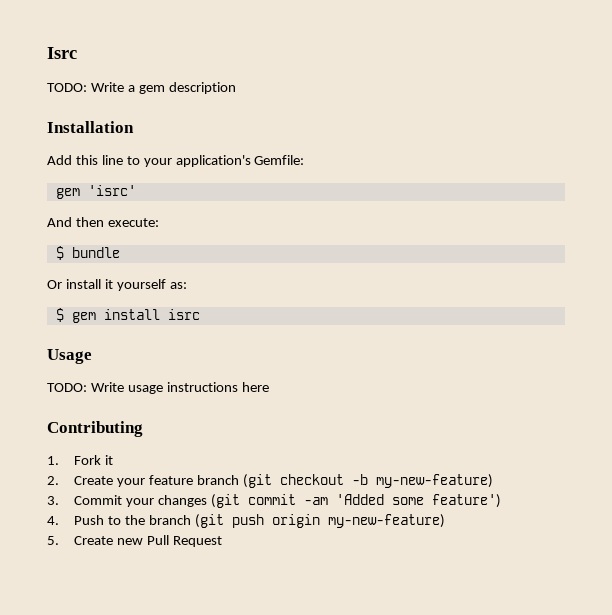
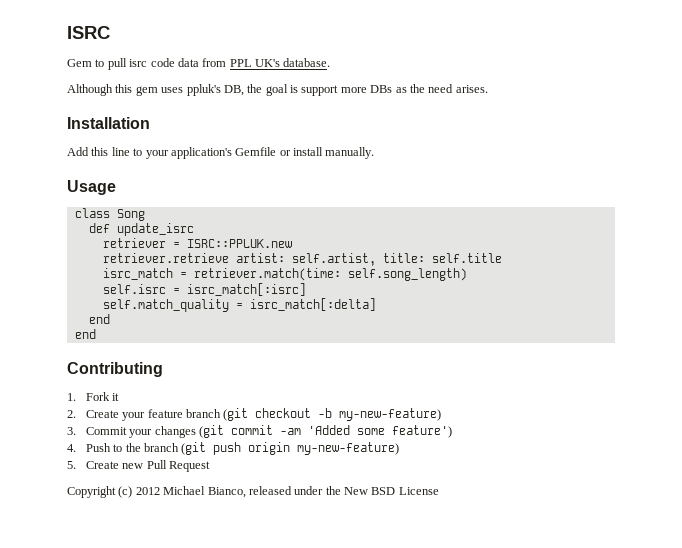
[47,47,77,59] [47,82,236,94] Isrc // TODO: Write a gem description -> [67,26,110,39] [67,58,331,70] [67,84,488,96] ISRC // Gem to pull isrc code data from PPL UK's database. // Although this gem uses ppluk's DB, the goal is support more DBs as the need arises.
[254,155,305,165] [55,185,136,199] [47,217,159,227] [55,246,120,260] [47,279,187,291] [55,308,200,323] [47,349,92,364] [47,382,269,394] Gemfile: // gem 'isrc' // And then execute: // $ bundle // Or install it yourself as: // $ gem install isrc // Usage // TODO: Write usage instructions here -> [235,147,375,159] [67,180,116,195] [74,208,145,221] [88,223,194,236] [102,238,292,248] [102,253,502,266] [102,268,467,281] [102,283,306,296] [102,298,376,312] [88,314,110,324] [74,329,96,339] Gemfile or install manually. // Usage // class Song // def update_isrc // retriever = ISRC::PPLUK.new // retriever.retrieve artist: self.artist, title: self.title // isrc_match = retriever.match(time: self.song_length) // self.isrc = isrc_match[:isrc] // self.match_quality = isrc_match[:delta] // end // end
(222, 541) none -> [67,486,439,498] // Copyright (c) 2012 Michael Bianco, released under the New BSD License

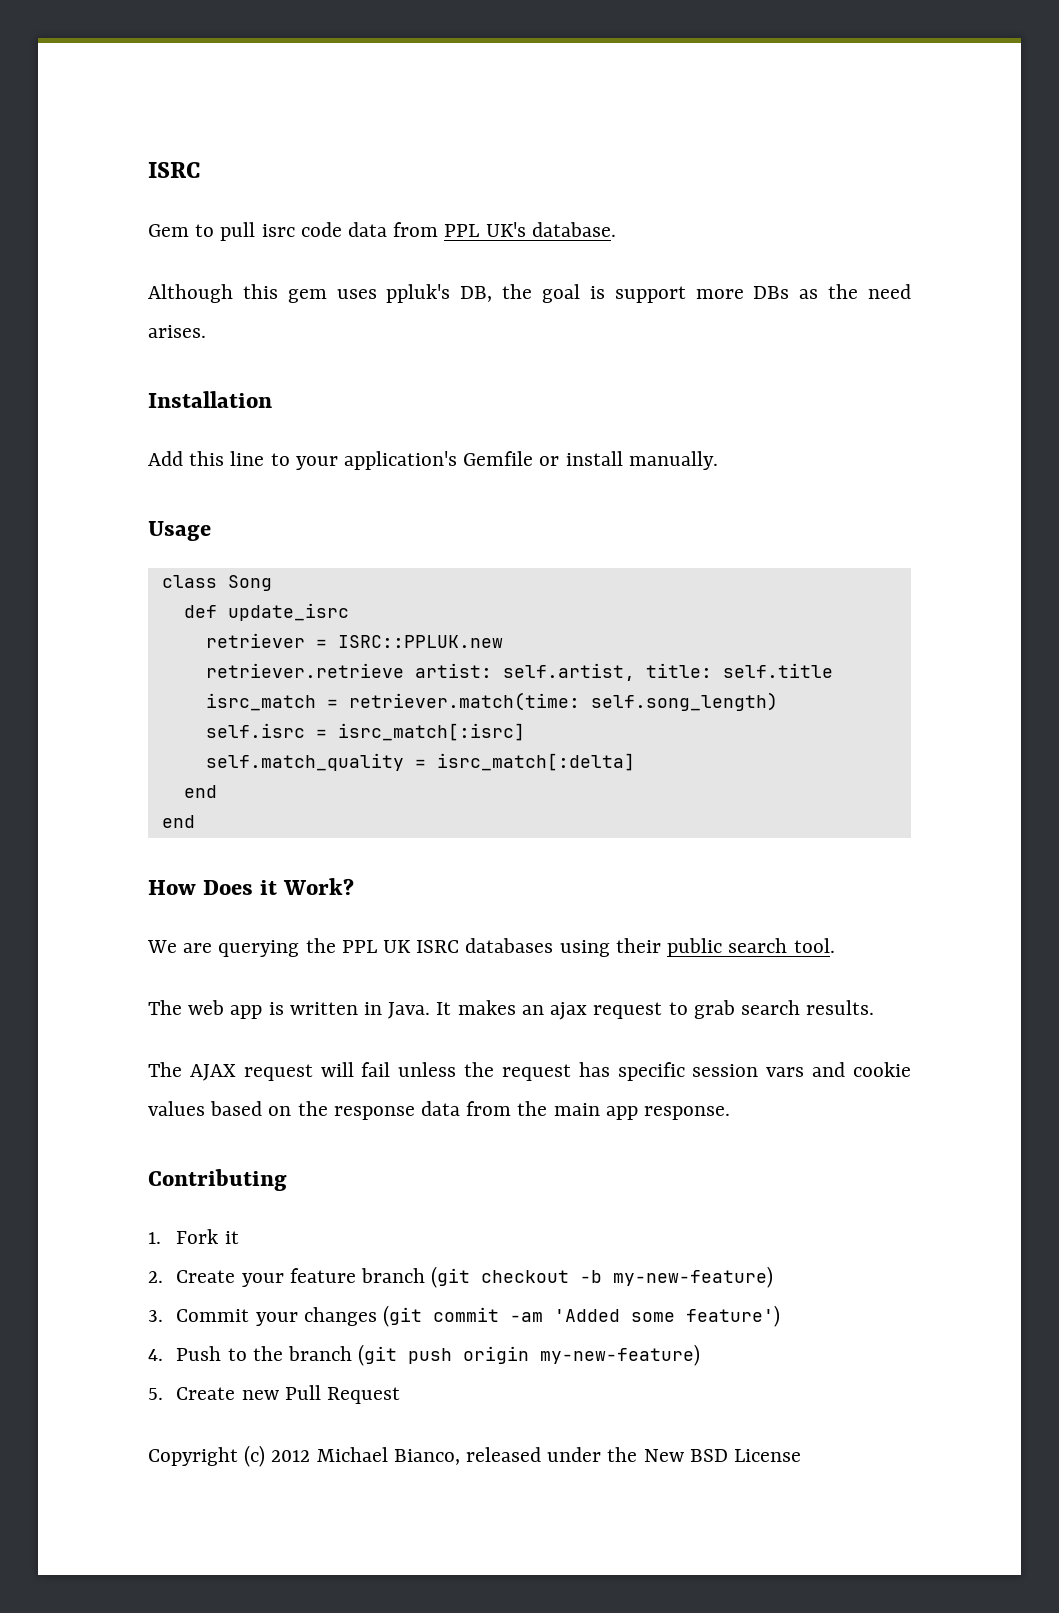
(96, 334) none -> [148,878,354,895] [147,938,835,957] [148,1000,875,1020] [148,1062,911,1081] [148,1101,731,1120] // How Does it Work? // We are querying the PPL UK ISRC databases using their public search tool. // The web app is written in Java. It makes an ajax request to grab search results. // The AJAX request will fail unless the request has specific session vars and cookie values based on the response data from the main app response.

